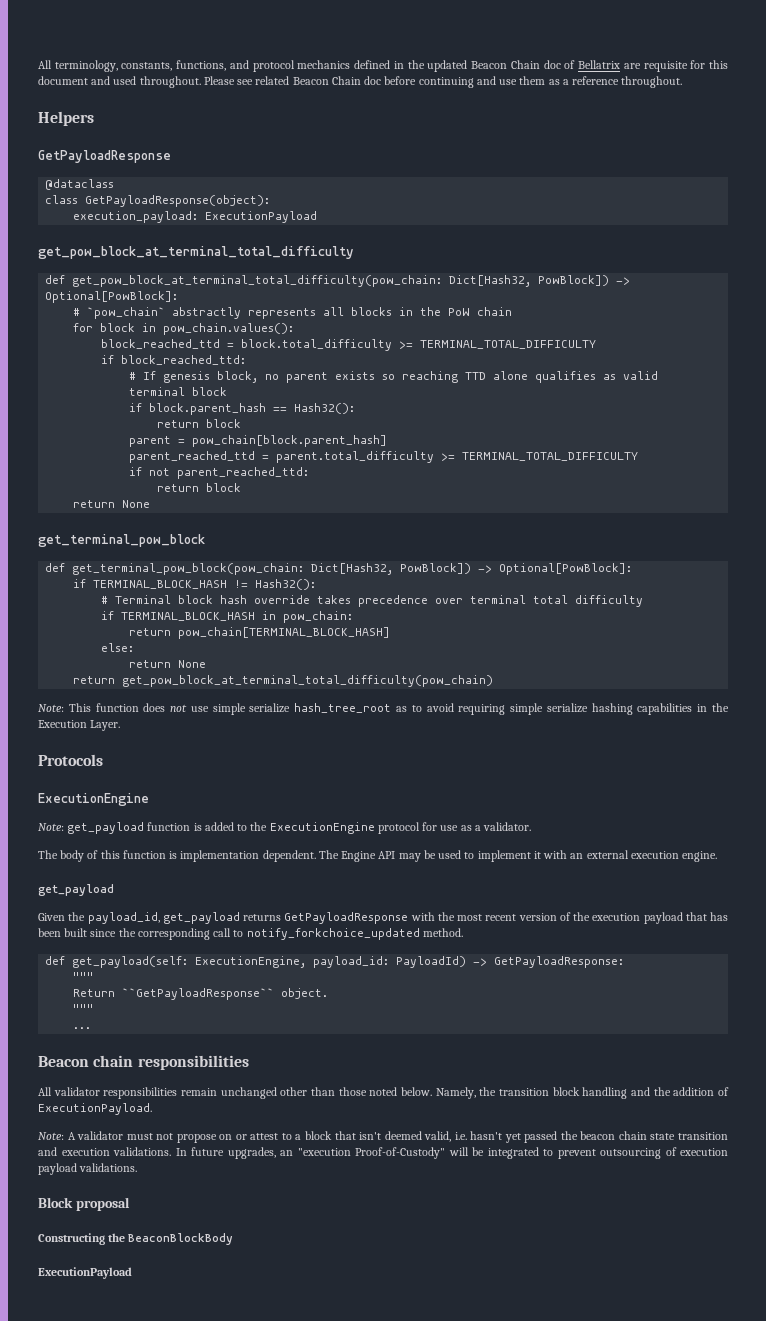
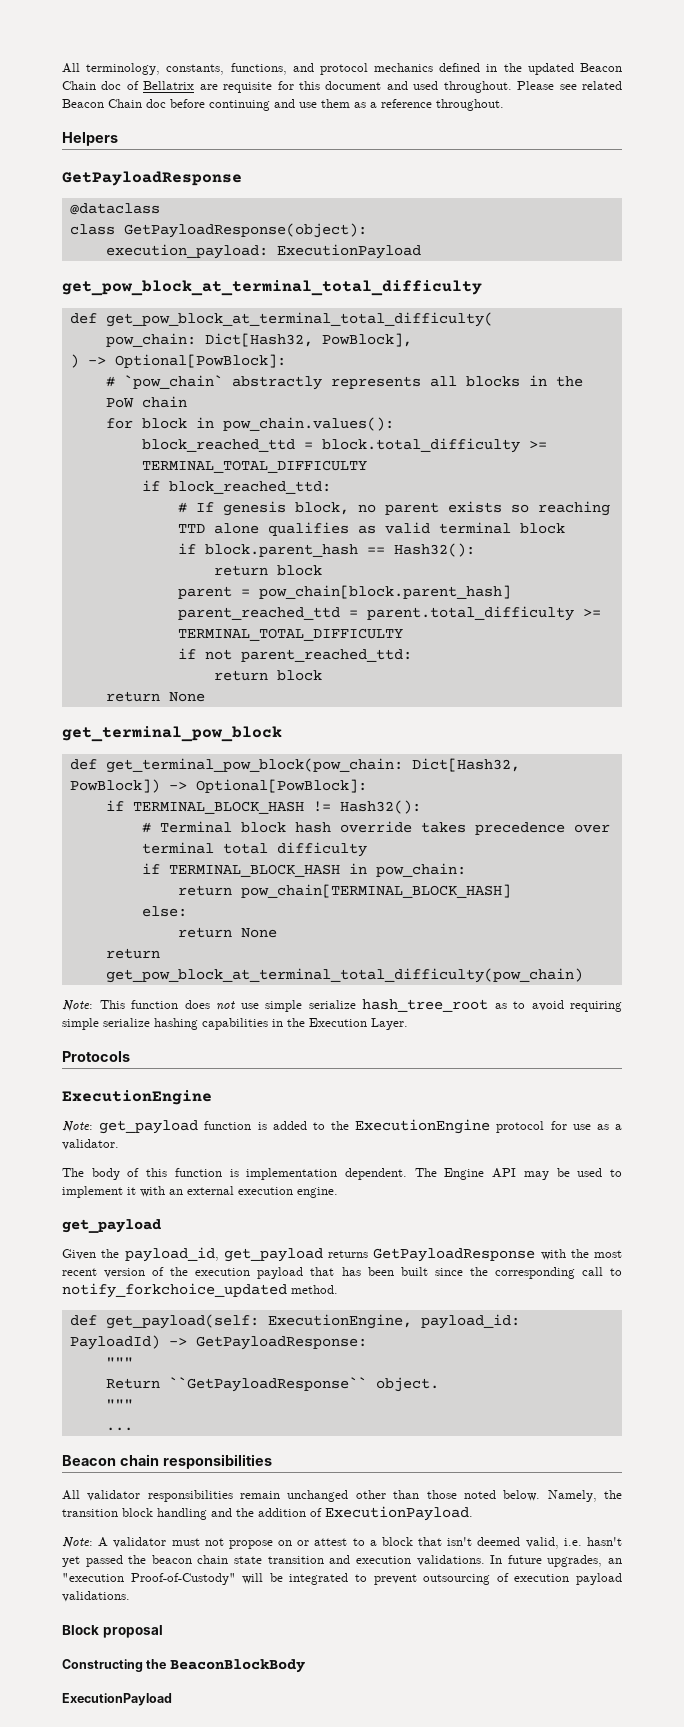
[72,275,610,287] get_pow_block_at_terminal_total_difficulty(pow_chain: Dict[Hash32, PowBlock]) -> [105,312,493,327] [105,333,412,347] [69,354,79,368] get_pow_block_at_terminal_total_difficulty( // pow_chain: Dict[Hash32, PowBlock], // )

